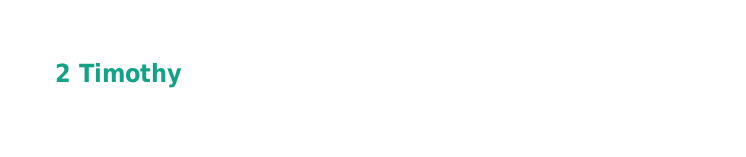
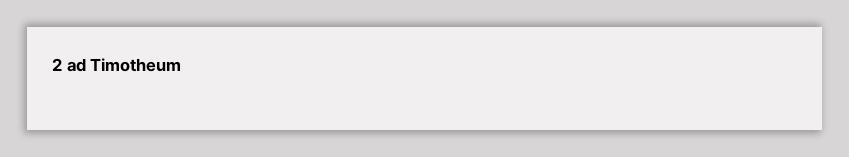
[79,63,182,88] Timothy -> [66,58,182,72] ad Timotheum

